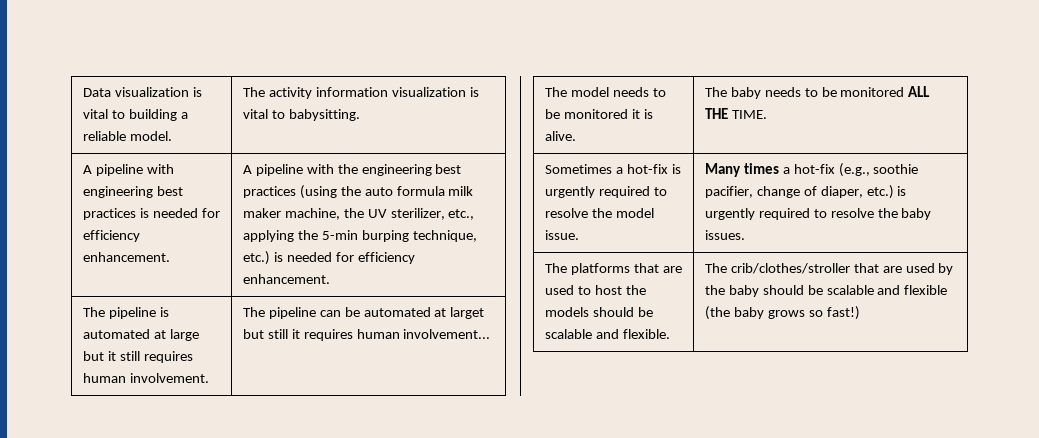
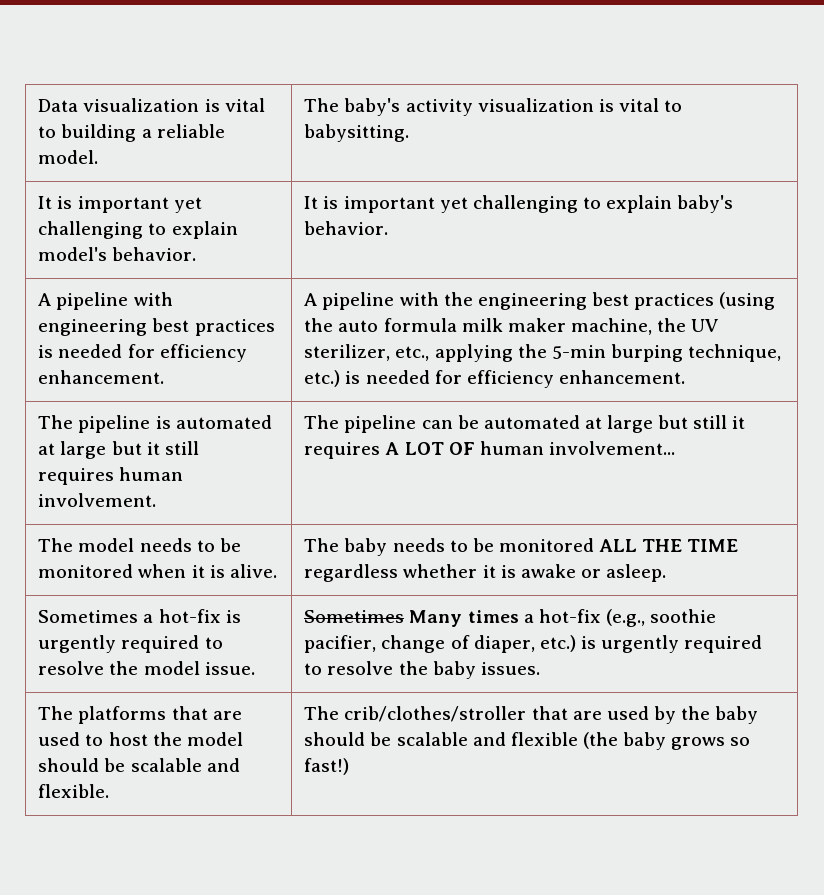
[268,87,388,99] activity information -> [344,98,473,116] baby's activity
(360, 115) none -> [38,196,202,213] [38,221,238,239] [38,247,197,261] [304,195,734,213] [304,221,389,235] // It is important yet challenging to explain model's behavior. | It is important yet challenging to explain baby's behavior.
[450,307,485,319] larget -> [607,415,654,433] large
(353, 335) none -> [385,442,475,455] A LOT OF
(628, 114) none -> [138,564,187,578] when
[731,110,767,119] TIME. -> [687,539,739,552] [304,564,667,582] TIME regardless whether it is awake or asleep.
(579, 235) none -> [304,610,405,623] Sometimes
[544,307,589,317] models -> [186,732,243,746] model

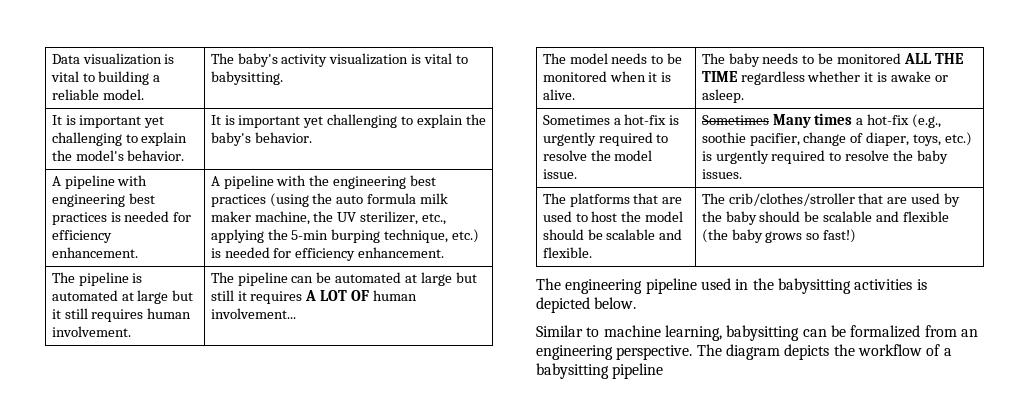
(238, 230) none -> [51,150,72,161] the
(673, 204) none -> [465,114,486,125] the
(535, 644) none -> [913,134,942,146] toys,
(350, 766) none -> [536,278,927,294] [536,297,637,313] [536,325,978,341] [536,344,952,360] [536,363,664,379] // The engineering pipeline used in the babysitting activities is depicted below. // Similar to machine learning, babysitting can be formalized from an engineering perspective. The diagram depicts the workflow of a babysitting pipeline

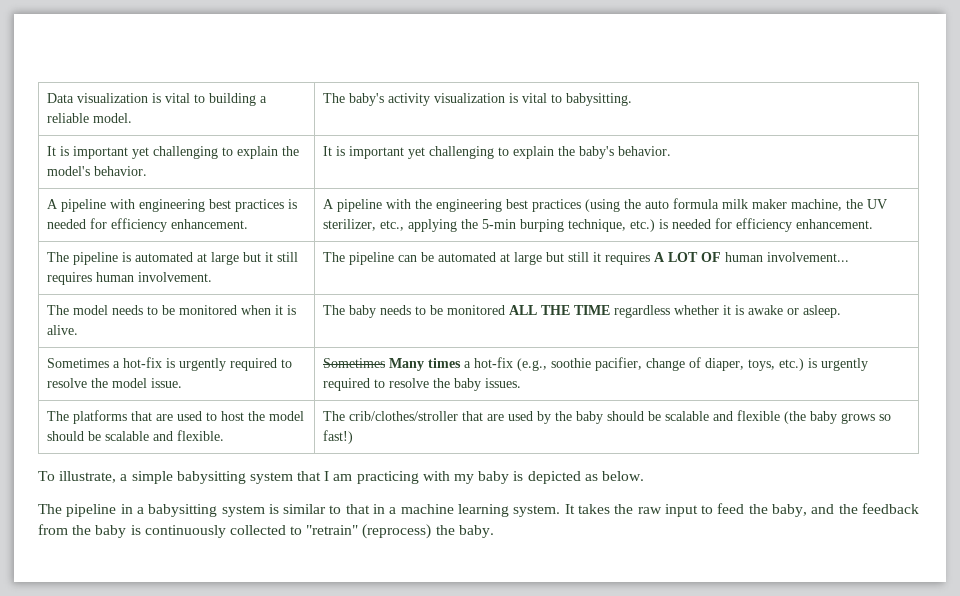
[536,278,913,294] The engineering pipeline used in the babysitting activities -> [38,471,510,484] To illustrate, a simple babysitting system that I am practicing with my baby
(590, 305) none -> [584,474,598,481] as
[536,325,978,341] [536,344,952,360] [536,363,664,379] Similar to machine learning, babysitting can be formalized from an engineering perspective. The diagram depicts the workflow of a babysitting pipeline -> [38,503,919,517] [38,524,494,539] The pipeline in a babysitting system is similar to that in a machine learning system. It takes the raw input to feed the baby, and the feedback from the baby is continuously collected to "retrain" (reprocess) the baby.

